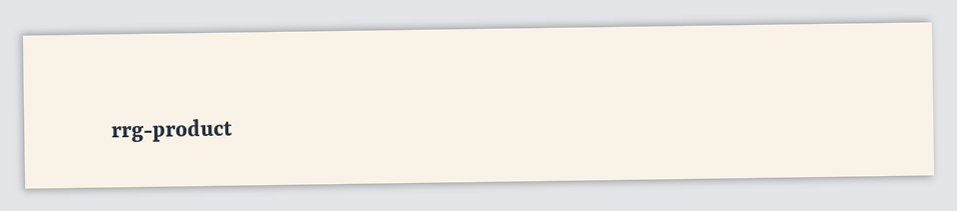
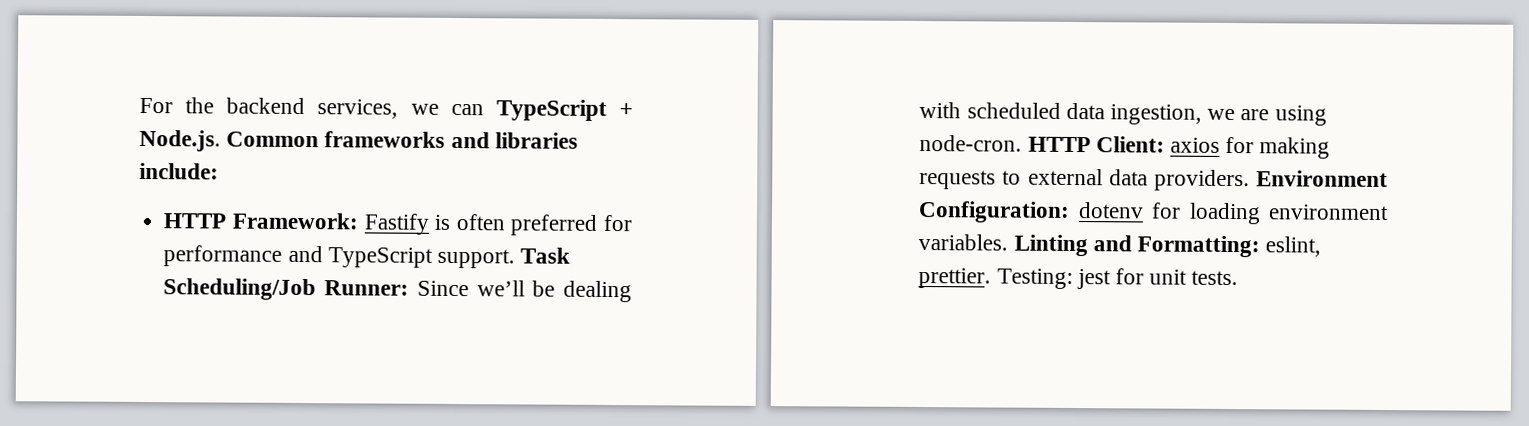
[111,118,233,143] rrg-product -> [139,97,633,121] [139,129,578,152] [139,162,219,180] [163,212,632,236] [163,245,571,269] [163,278,632,303] [919,102,1327,126] [919,134,1331,159] [919,168,1388,192] [918,200,1389,225] [918,233,1322,258] [918,267,1239,290] For the backend services, we can TypeScript + Node.js. Common frameworks and libraries include: // HTTP Framework: Fastify is often preferred for performance and TypeScript support. Task Scheduling/Job Runner: Since we’ll be dealing with scheduled data ingestion, we are using node-cron. HTTP Client: axios for making requests to external data providers. Environment Configuration: dotenv for loading environment variables. Linting and Formatting: eslint, prettier. Testing: jest for unit tests.

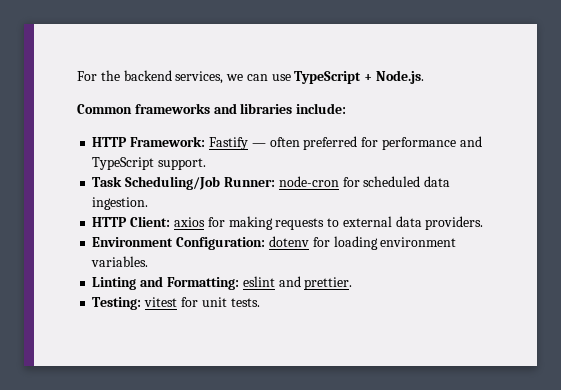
(484, 109) none -> [271,74,291,81] use
(221, 140) none -> (425, 77) //
[434,214,451,230] is -> [251,143,266,147] —
(515, 258) none -> (207, 164) //
[416,280,632,303] [919,102,1327,126] [919,134,1023,152] Since we’ll be dealing with scheduled data ingestion, we are using node-cron. -> [278,176,451,187] [92,197,149,210] node-cron for scheduled data ingestion. //
(1250, 180) none -> (484, 223) //
(1009, 242) none -> (149, 261) //
[1265,236,1322,257] eslint, -> [242,276,301,287] eslint and
[996,268,1111,290] Testing: jest -> [92,297,178,310] // Testing: vitest

